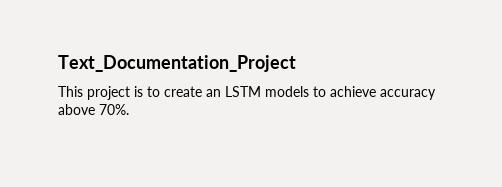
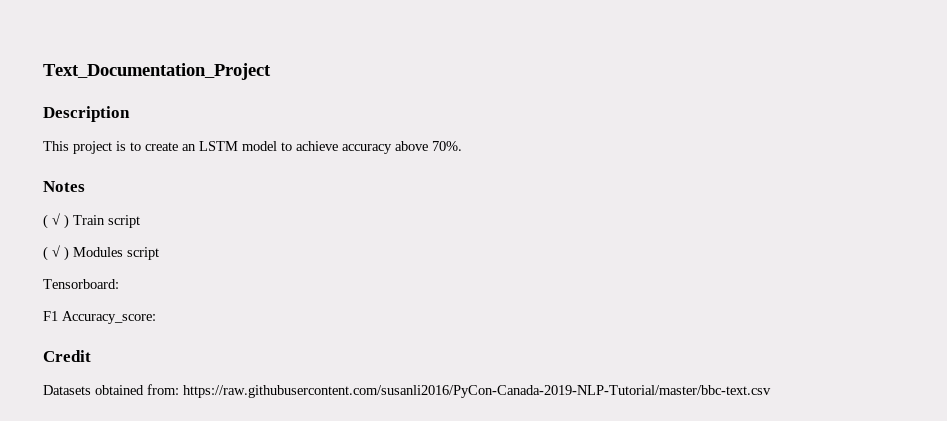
(296, 63) none -> [43,106,130,122] // Description
[265,86,309,97] models -> [242,141,277,151] model
(129, 109) none -> [43,181,85,192] [43,213,140,229] [43,245,159,261] [43,279,119,289] [43,311,156,324] [43,350,91,362] [43,384,771,398] // Notes // ( √ ) Train script // ( √ ) Modules script // Tensorboard: // F1 Accuracy_score: // Credit // Datasets obtained from: https://raw.githubusercontent.com/susanli2016/PyCon-Canada-2019-NLP-Tutorial/master/bbc-text.csv

